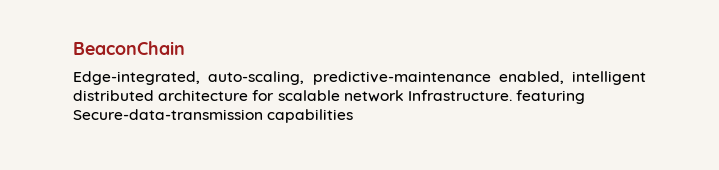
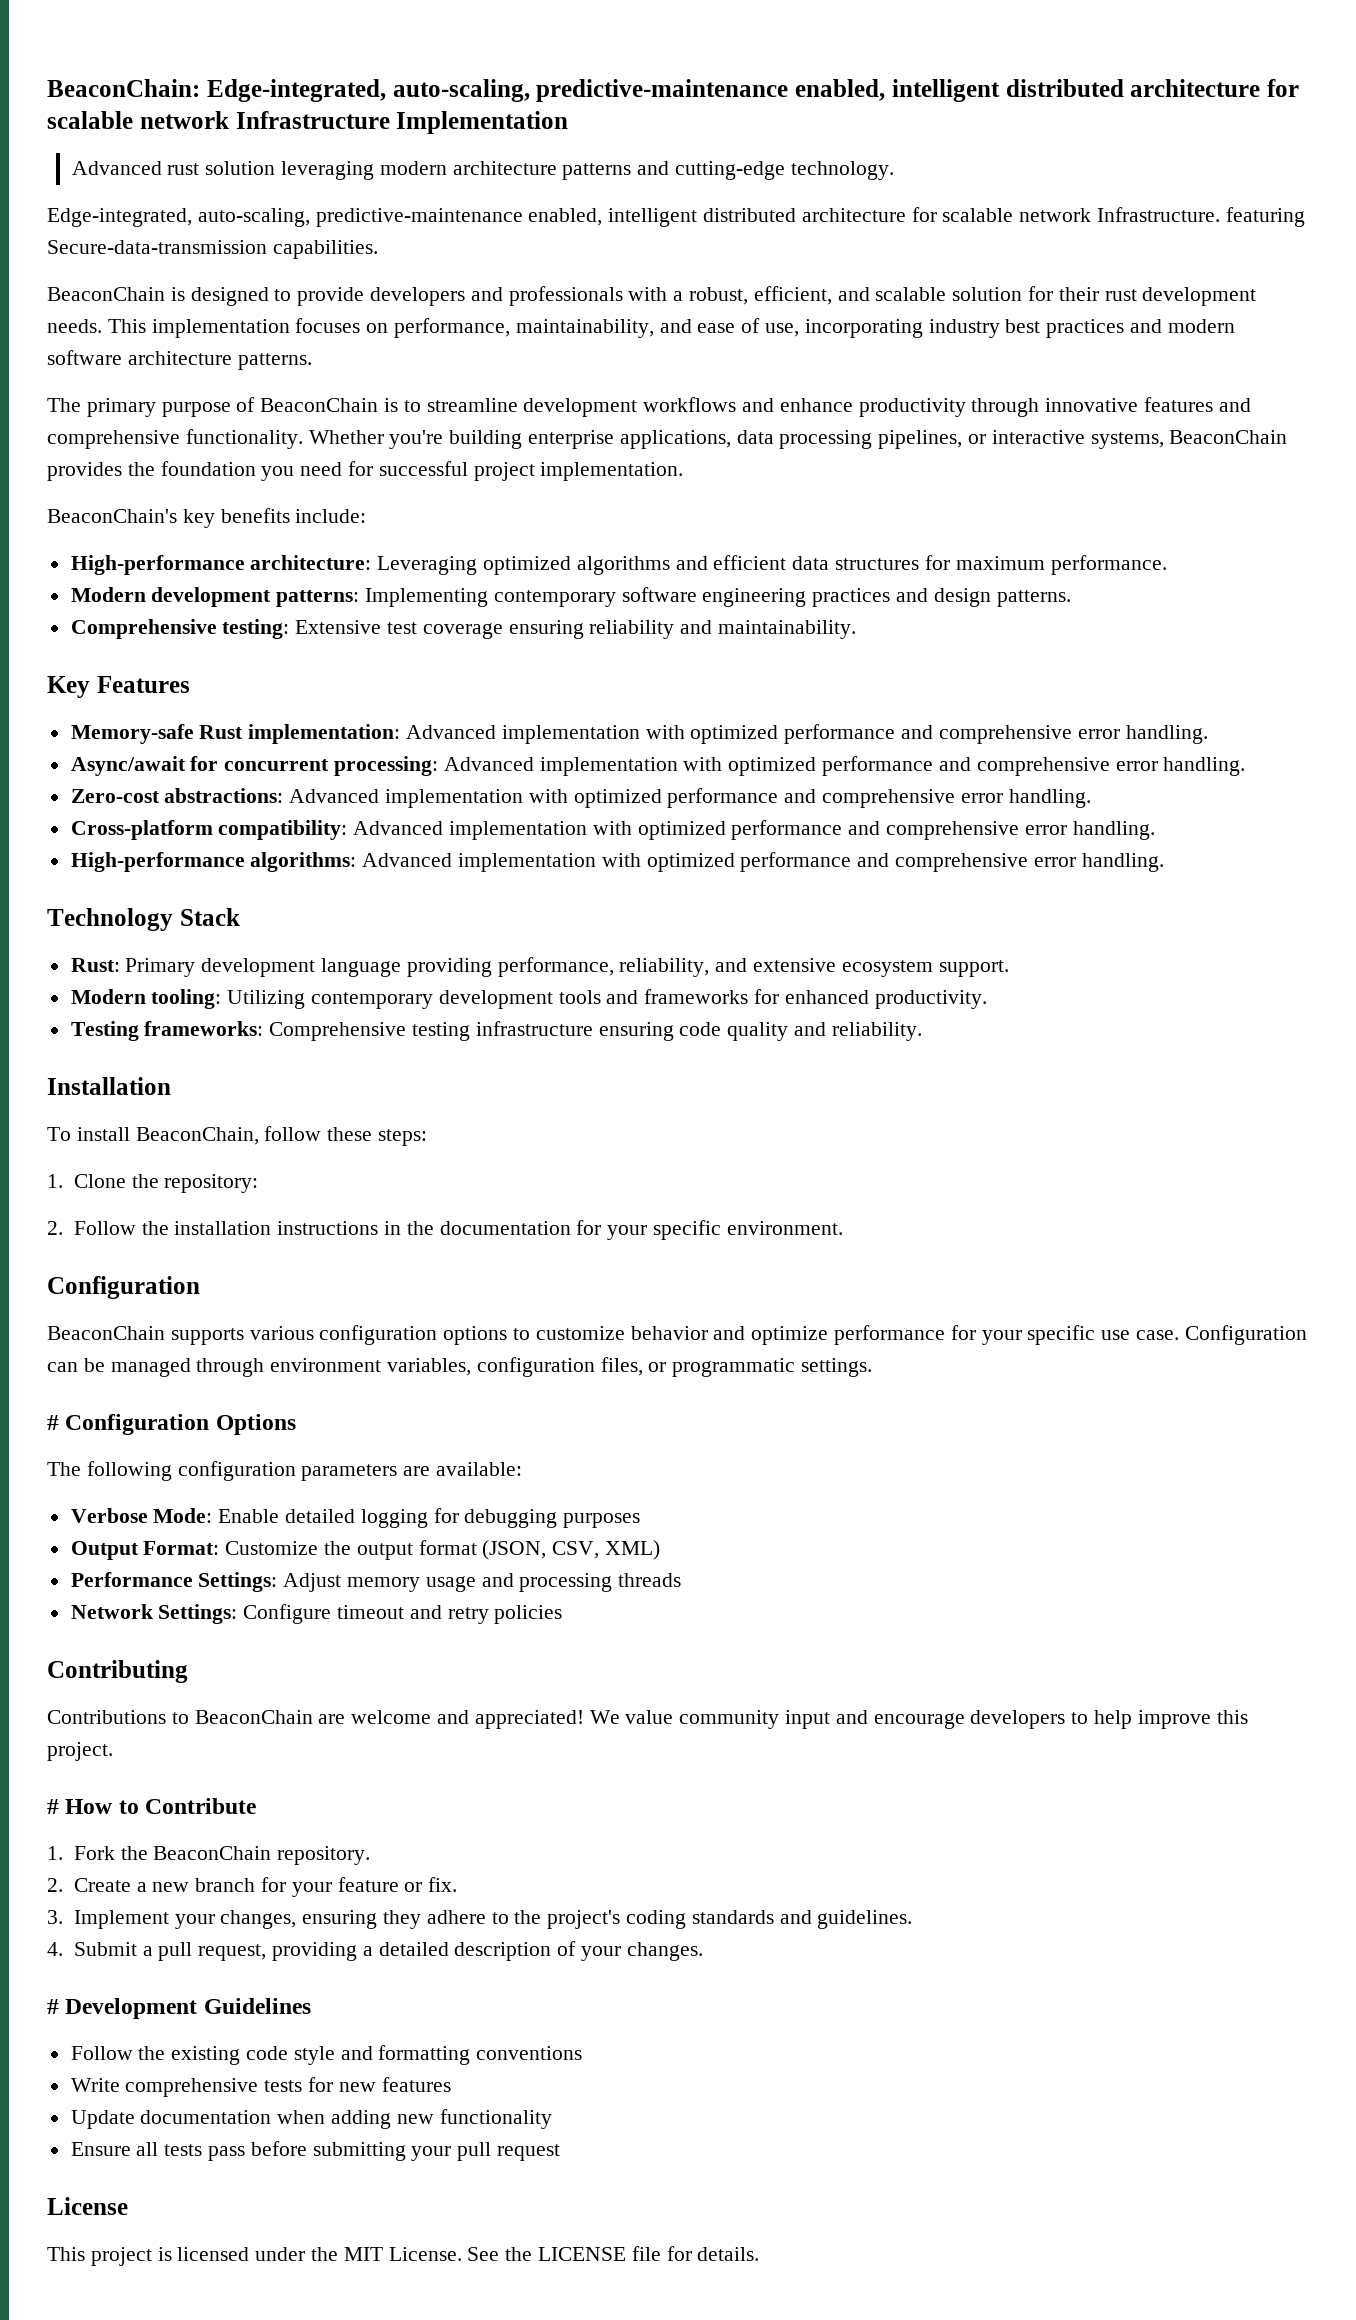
[73,41,185,55] BeaconChain -> [47,79,1299,102] [47,111,569,134] [71,161,894,180] BeaconChain: Edge-integrated, auto-scaling, predictive-maintenance enabled, intelligent distributed architecture for scalable network Infrastructure Implementation // Advanced rust solution leveraging modern architecture patterns and cutting-edge technology.
[267,109,354,123] capabilities -> [272,240,378,259] [47,286,1257,306] [47,318,1235,338] [47,350,312,370] [47,397,1251,417] [47,429,1288,449] [47,461,684,481] [47,508,367,528] [70,555,1167,575] [70,587,1071,607] [70,619,857,639] [47,676,190,698] [70,724,1208,744] [70,756,1246,776] [70,788,1091,808] [70,820,1155,840] [70,852,1164,872] [47,908,240,931] [70,957,1009,977] [70,989,987,1009] [70,1021,922,1041] [47,1077,171,1095] [47,1126,428,1146] [47,1174,259,1193] [47,1220,843,1240] [47,1276,200,1299] [47,1325,1307,1345] [47,1357,873,1377] [47,1414,296,1435] [47,1461,523,1481] [70,1508,641,1528] [70,1540,661,1560] [70,1572,682,1592] [70,1604,563,1624] [47,1660,188,1683] [47,1710,1248,1729] [47,1742,113,1761] [47,1798,257,1814] [47,1846,371,1865] [47,1877,458,1897] [47,1910,913,1929] [47,1941,703,1961] [47,1998,311,2019] [70,2045,583,2065] [70,2077,451,2097] [70,2109,552,2129] [70,2141,561,2161] [47,2197,128,2215] [47,2246,760,2266] capabilities. // BeaconChain is designed to provide developers and professionals with a robust, efficient, and scalable solution for their rust development needs. This implementation focuses on performance, maintainability, and ease of use, incorporating industry best practices and modern software architecture patterns. // The primary purpose of BeaconChain is to streamline development workflows and enhance productivity through innovative features and comprehensive functionality. Whether you're building enterprise applications, data processing pipelines, or interactive systems, BeaconChain provides the foundation you need for successful project implementation. // BeaconChain's key benefits include: // High-performance architecture: Leveraging optimized algorithms and efficient data structures for maximum performance. // Modern development patterns: Implementing contemporary software engineering practices and design patterns. // Comprehensive testing: Extensive test coverage ensuring reliability and maintainability. // Key Features // Memory-safe Rust implementation: Advanced implementation with optimized performance and comprehensive error handling. // Async/await for concurrent processing: Advanced implementation with optimized performance and comprehensive error handling. // Zero-cost abstractions: Advanced implementation with optimized performance and comprehensive error handling. // Cross-platform compatibility: Advanced implementation with optimized performance and comprehensive error handling. // High-performance algorithms: Advanced implementation with optimized performance and comprehensive error handling. // Technology Stack // Rust: Primary development language providing performance, reliability, and extensive ecosystem support. // Modern tooling: Utilizing contemporary development tools and frameworks for enhanced productivity. // Testing frameworks: Comprehensive testing infrastructure ensuring code quality and reliability. // Installation // To install BeaconChain, follow these steps: // 1. Clone the repository: // 2. Follow the installation instructions in the documentation for your specific environment. // Configuration // BeaconChain supports various configuration options to customize behavior and optimize performance for your specific use case. Configuration can be managed through environment variables, configuration files, or programmatic settings. // # Configuration Options // The following configuration parameters are available: // Verbose Mode: Enable detailed logging for debugging purposes // Output Format: Customize the output format (JSON, CSV, XML) // Performance Settings: Adjust memory usage and processing threads // Network Settings: Configure timeout and retry policies // Contributing // Contributions to BeaconChain are welcome and appreciated! We value community input and encourage developers to help improve this project. // # How to Contribute // 1. Fork the BeaconChain repository. // 2. Create a new branch for your feature or fix. // 3. Implement your changes, ensuring they adhere to the project's coding standards and guidelines. // 4. Submit a pull request, providing a detailed description of your changes. // # Development Guidelines // Follow the existing code style and formatting conventions // Write comprehensive tests for new features // Update documentation when adding new functionality // Ensure all tests pass before submitting your pull request // License // This project is licensed under the MIT License. See the LICENSE file for details.

